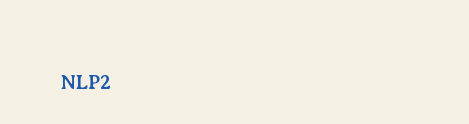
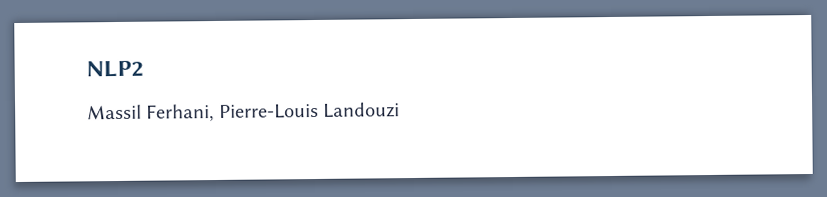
(111, 82) none -> [87,102,401,122] // Massil Ferhani, Pierre-Louis Landouzi

